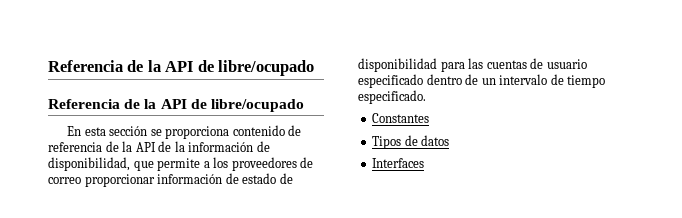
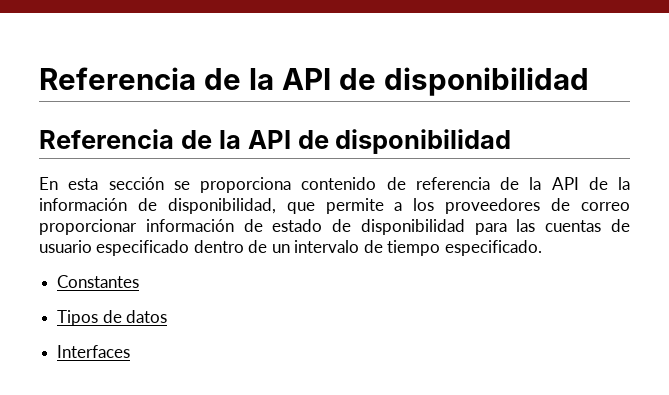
[48,60,315,76] [48,99,304,112] Referencia de la API de libre/ocupado // Referencia de la API de libre/ocupado -> [39,67,589,96] [39,129,512,154] Referencia de la API de disponibilidad // Referencia de la API de disponibilidad

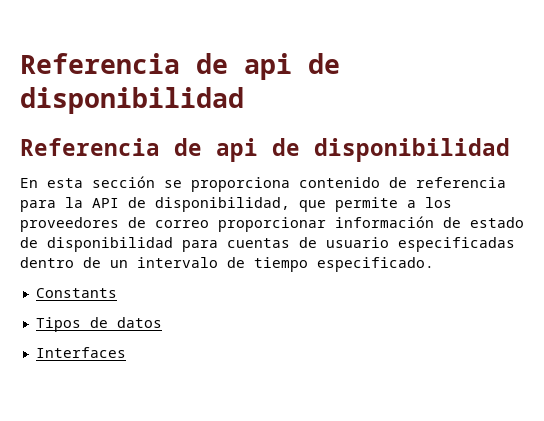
[39,67,331,90] Referencia de la API -> [20,53,292,80] Referencia de api
[218,130,291,149] la API -> [216,138,258,162] api
[500,177,630,190] [39,198,157,211] de la API de la información de -> [20,197,146,212] para la API de
[516,219,536,232] las -> (218, 246) none
[96,240,190,256] especificado -> [398,237,515,252] especificadas
[57,275,140,288] Constantes -> [35,288,117,298] Constants

